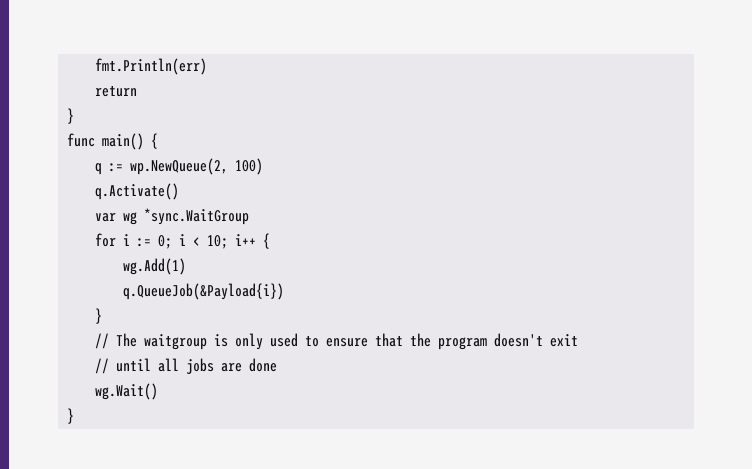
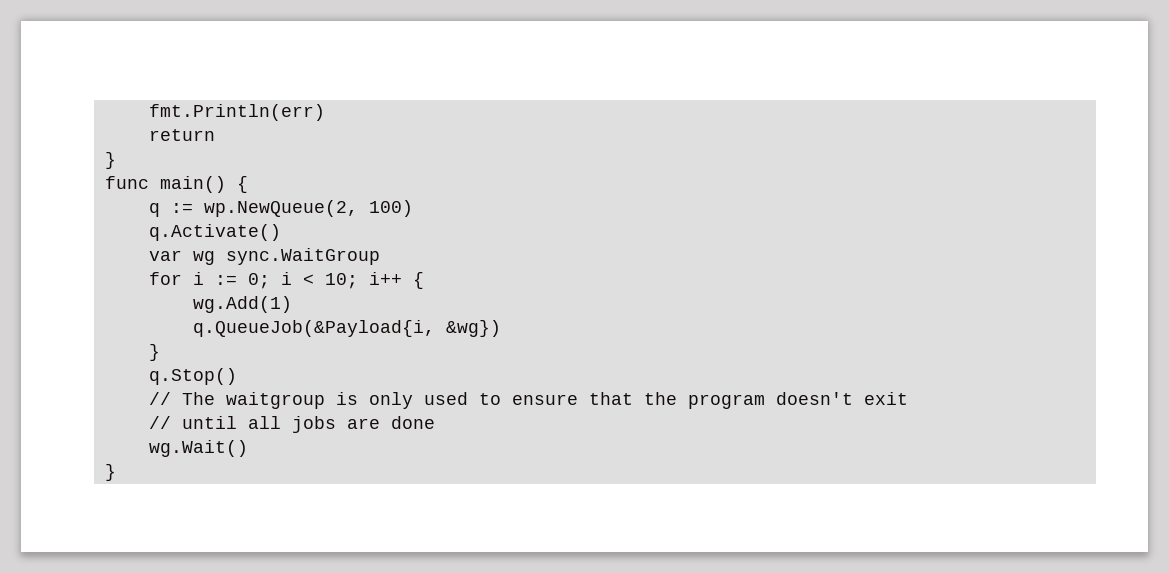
[144,208,249,225] *sync.WaitGroup -> [225,248,380,265] sync.WaitGroup
[123,283,284,300] [95,308,102,324] q.QueueJob(&Payload{i}) // } -> [192,320,501,337] [148,344,160,361] [148,368,237,385] q.QueueJob(&Payload{i, &wg}) // } // q.Stop()

